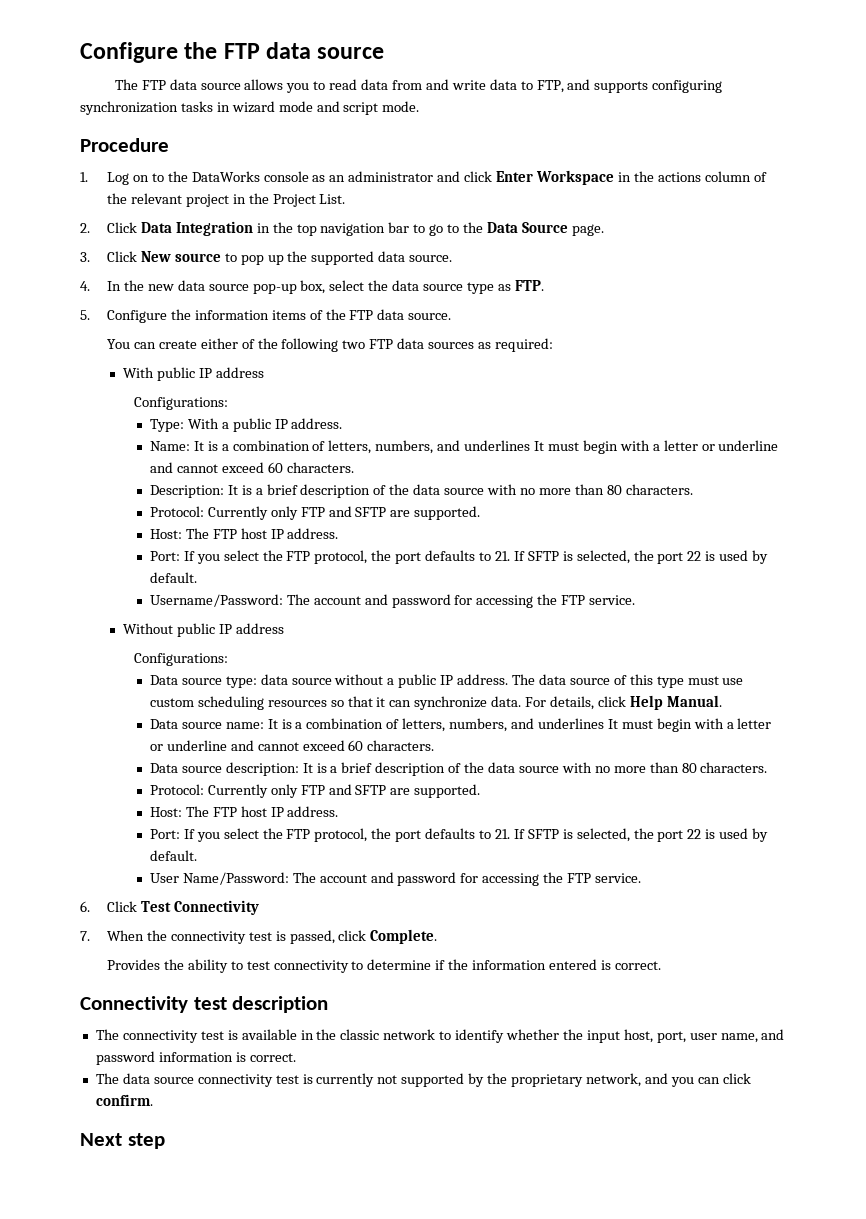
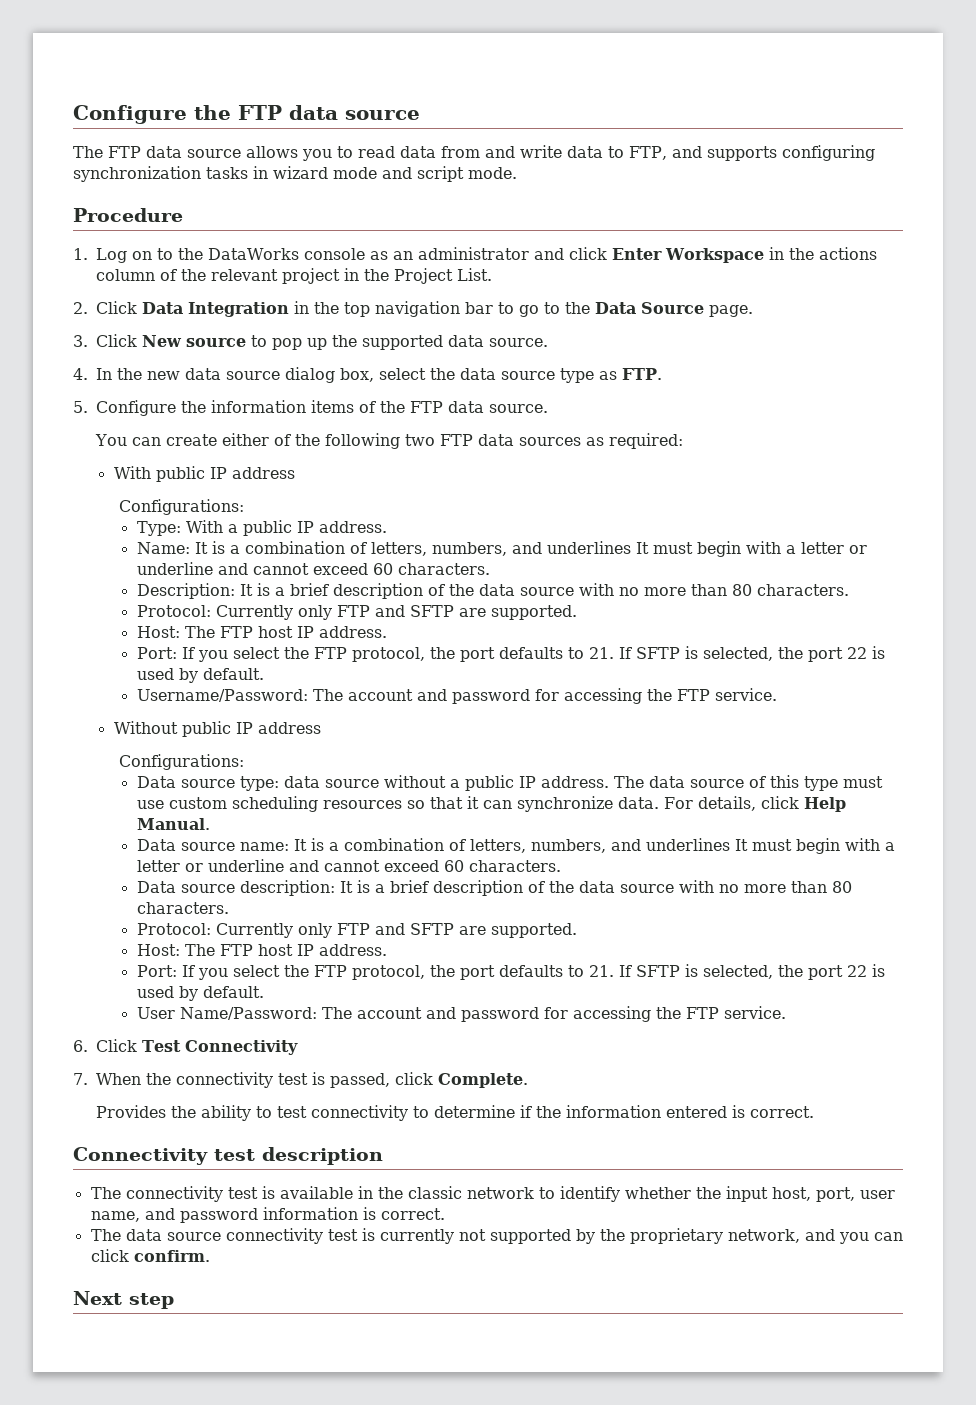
[252,284,297,294] pop-up -> [285,367,336,383] dialog

